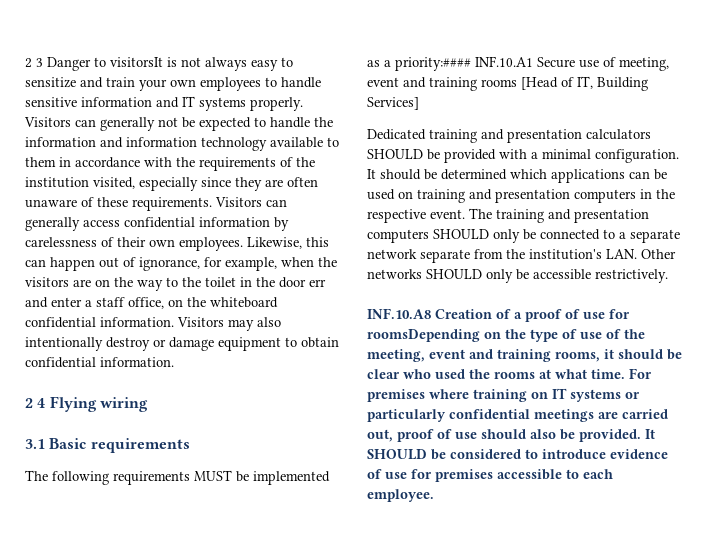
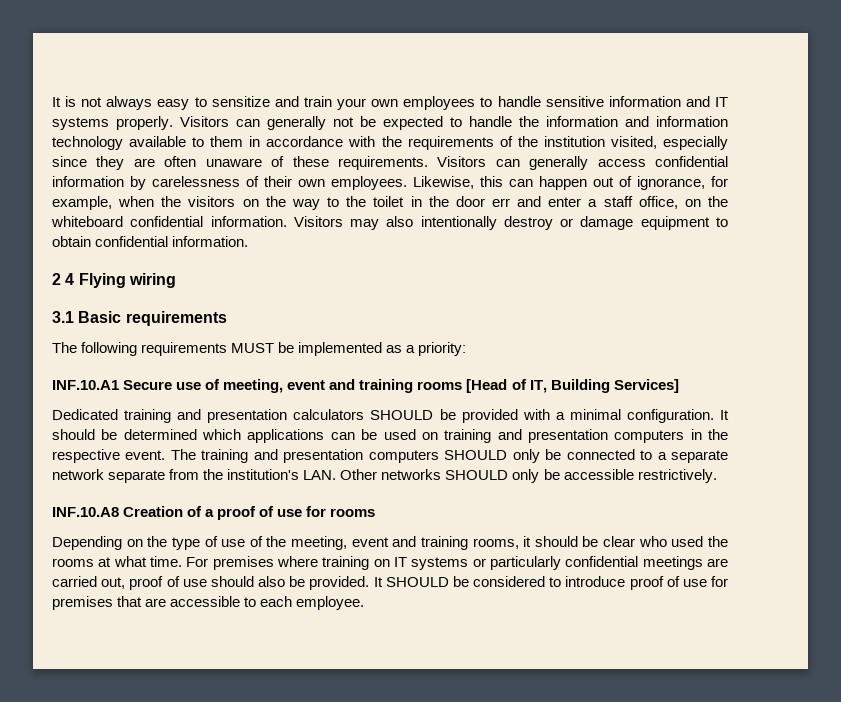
[25,57,163,71] 2 3 Danger to visitorsIt -> [52,97,61,107] It
[73,279,91,287] are -> (236, 201) none
[395,57,471,71] priority:#### -> [418,342,467,356] priority: //
[367,329,480,342] roomsDepending -> [330,508,376,517] [52,536,122,550] rooms // Depending
[610,449,668,459] evidence -> [629,576,664,590] proof
(493, 475) none -> [117,596,167,607] that are

